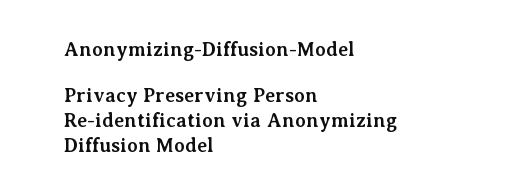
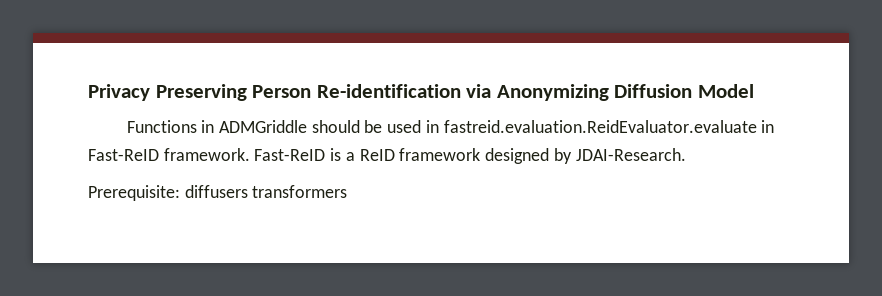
[64,41,355,61] Anonymizing-Diffusion-Model // -> (88, 92) none
(215, 144) none -> [126,120,775,133] [88,148,686,164] [88,185,348,201] // Functions in ADMGriddle should be used in fastreid.evaluation.ReidEvaluator.evaluate in Fast-ReID framework. Fast-ReID is a ReID framework designed by JDAI-Research. // Prerequisite: diffusers transformers

